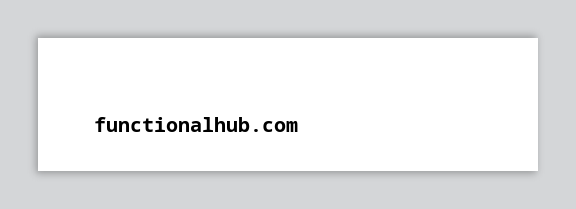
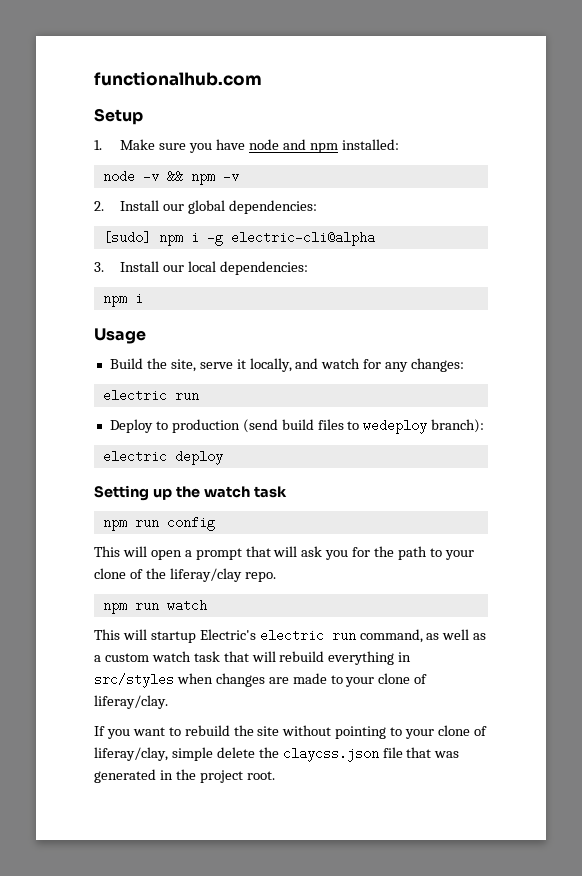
(298, 124) none -> [94,108,143,125] [94,139,399,153] [102,170,239,185] [94,200,318,214] [102,231,375,246] [94,261,309,275] [102,294,143,307] [94,328,146,344] [109,358,465,372] [102,389,199,402] [109,419,485,434] [102,450,223,465] [94,485,287,501] [102,516,215,531] [94,546,474,560] [94,568,276,582] [102,599,207,614] [94,629,487,643] [94,651,412,665] [94,673,428,688] [94,695,168,709] [94,725,487,739] [94,747,460,762] [94,769,275,783] // Setup // 1. Make sure you have node and npm installed: // node -v && npm -v // 2. Install our global dependencies: // [sudo] npm i -g electric-cli@alpha // 3. Install our local dependencies: // npm i // Usage // Build the site, serve it locally, and watch for any changes: // electric run // Deploy to production (send build files to wedeploy branch): // electric deploy // Setting up the watch task // npm run config // This will open a prompt that will ask you for the path to your clone of the liferay/clay repo. // npm run watch // This will startup Electric's electric run command, as well as a custom watch task that will rebuild everything in src/styles when changes are made to your clone of liferay/clay. // If you want to rebuild the site without pointing to your clone of liferay/clay, simple delete the claycss.json file that was generated in the project root.

